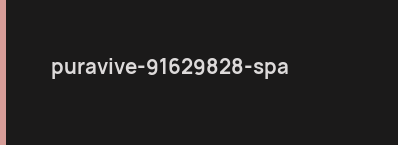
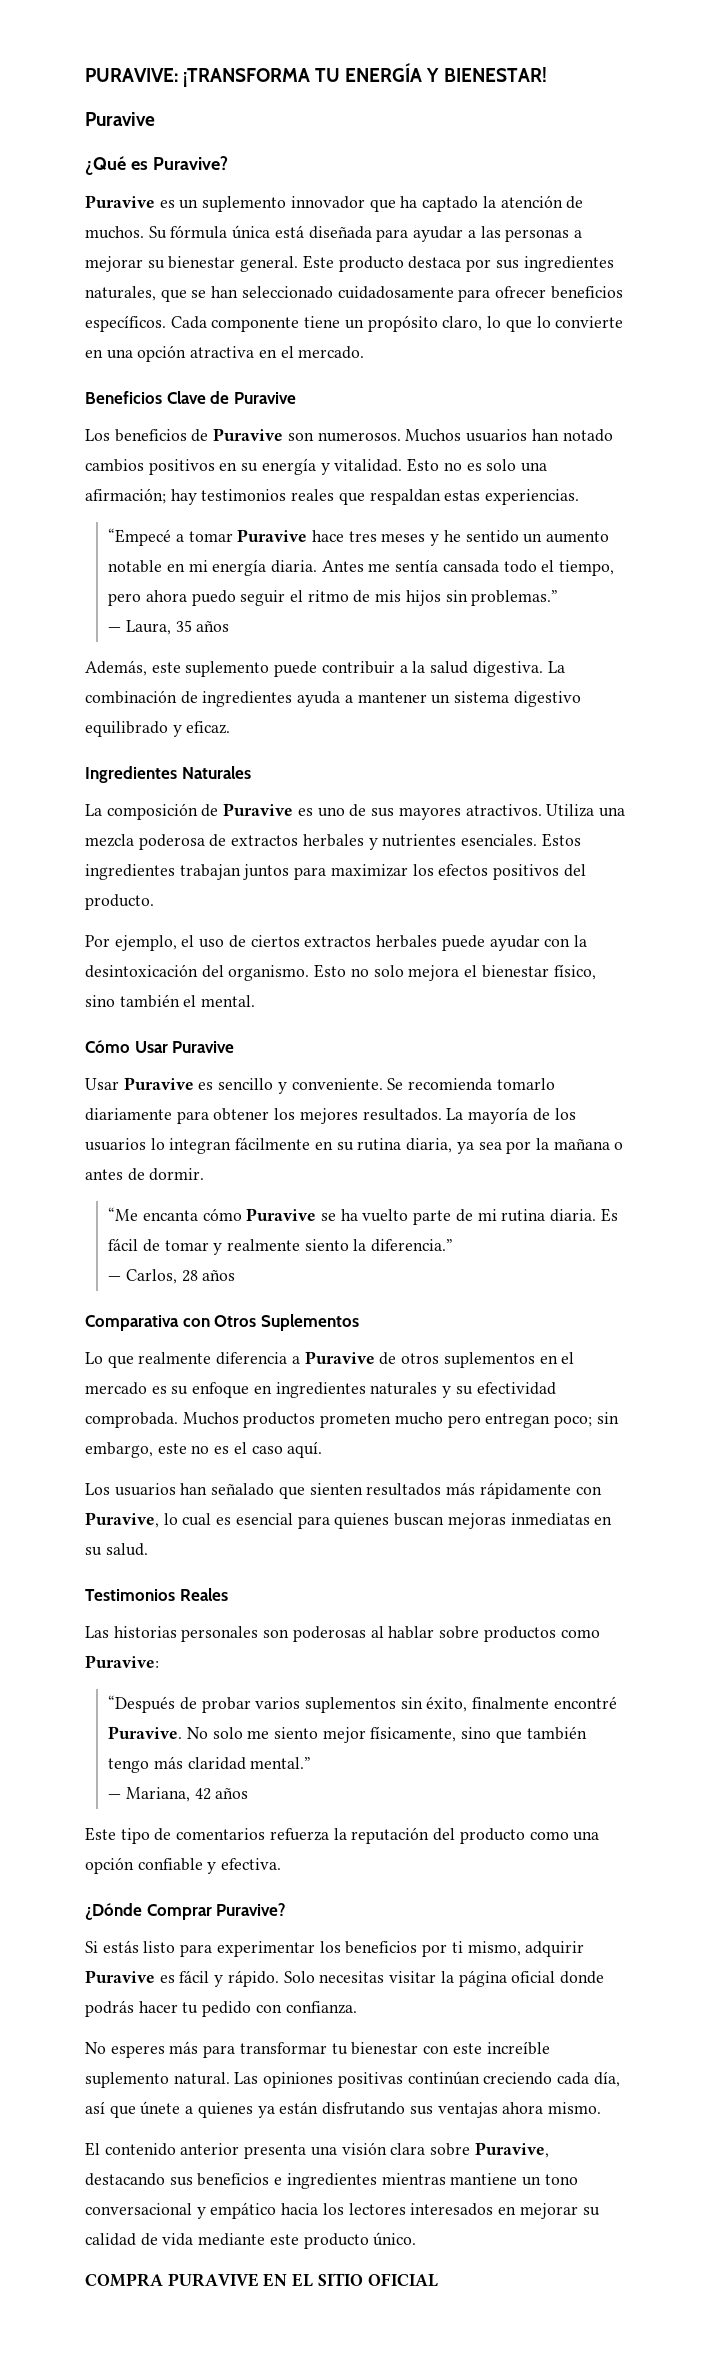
[51,58,289,79] puravive-91629828-spa -> [85,63,547,87] [85,112,155,126] [85,156,228,175] [85,195,584,212] [85,225,582,242] [85,255,614,272] [85,286,623,302] [85,315,624,332] [85,345,365,362] [85,391,296,404] [85,428,613,442] [85,458,547,475] [85,488,580,505] [108,528,610,546] [108,559,615,576] [108,590,559,606] [108,620,230,635] [85,660,565,677] [85,690,581,707] [85,721,231,737] [85,766,251,783] [85,803,625,820] [85,833,581,850] [85,864,586,880] [85,894,154,910] [85,935,587,951] [85,964,596,981] [85,994,256,1008] [85,1040,235,1053] [85,1077,555,1094] [85,1107,576,1124] [85,1137,624,1154] [85,1168,205,1181] [108,1207,618,1225] [108,1238,454,1255] [108,1269,236,1284] [85,1314,359,1331] [85,1351,575,1368] [85,1382,556,1398] [85,1412,619,1428] [85,1441,323,1458] [85,1482,602,1499] [85,1512,613,1529] [85,1543,148,1556] [85,1588,228,1601] [85,1626,600,1642] [85,1655,159,1668] [108,1695,617,1713] [108,1726,587,1743] [108,1756,312,1773] [108,1787,249,1802] [85,1827,600,1844] [85,1857,282,1874] [85,1903,287,1920] [85,1940,585,1957] [85,1970,604,1987] [85,2000,357,2017] [85,2041,550,2058] [85,2071,620,2088] [85,2101,601,2118] [85,2142,549,2159] [85,2173,578,2189] [85,2202,600,2219] [85,2232,417,2249] [85,2273,438,2287] PURAVIVE: ¡TRANSFORMA TU ENERGÍA Y BIENESTAR! // Puravive // ¿Qué es Puravive? // Puravive es un suplemento innovador que ha captado la atención de muchos. Su fórmula única está diseñada para ayudar a las personas a mejorar su bienestar general. Este producto destaca por sus ingredientes naturales, que se han seleccionado cuidadosamente para ofrecer beneficios específicos. Cada componente tiene un propósito claro, lo que lo convierte en una opción atractiva en el mercado. // Beneficios Clave de Puravive // Los beneficios de Puravive son numerosos. Muchos usuarios han notado cambios positivos en su energía y vitalidad. Esto no es solo una afirmación; hay testimonios reales que respaldan estas experiencias. // “Empecé a tomar Puravive hace tres meses y he sentido un aumento notable en mi energía diaria. Antes me sentía cansada todo el tiempo, pero ahora puedo seguir el ritmo de mis hijos sin problemas.” // — Laura, 35 años // Además, este suplemento puede contribuir a la salud digestiva. La combinación de ingredientes ayuda a mantener un sistema digestivo equilibrado y eficaz. // Ingredientes Naturales // La composición de Puravive es uno de sus mayores atractivos. Utiliza una mezcla poderosa de extractos herbales y nutrientes esenciales. Estos ingredientes trabajan juntos para maximizar los efectos positivos del producto. // Por ejemplo, el uso de ciertos extractos herbales puede ayudar con la desintoxicación del organismo. Esto no solo mejora el bienestar físico, sino también el mental. // Cómo Usar Puravive // Usar Puravive es sencillo y conveniente. Se recomienda tomarlo diariamente para obtener los mejores resultados. La mayoría de los usuarios lo integran fácilmente en su rutina diaria, ya sea por la mañana o antes de dormir. // “Me encanta cómo Puravive se ha vuelto parte de mi rutina diaria. Es fácil de tomar y realmente siento la diferencia.” // — Carlos, 28 años // Comparativa con Otros Suplementos // Lo que realmente diferencia a Puravive de otros suplementos en el mercado es su enfoque en ingredientes naturales y su efectividad comprobada. Muchos productos prometen mucho pero entregan poco; sin embargo, este no es el caso aquí. // Los usuarios han señalado que sienten resultados más rápidamente con Puravive, lo cual es esencial para quienes buscan mejoras inmediatas en su salud. // Testimonios Reales // Las historias personales son poderosas al hablar sobre productos como Puravive: // “Después de probar varios suplementos sin éxito, finalmente encontré Puravive. No solo me siento mejor físicamente, sino que también tengo más claridad mental.” // — Mariana, 42 años // Este tipo de comentarios refuerza la reputación del producto como una opción confiable y efectiva. // ¿Dónde Comprar Puravive? // Si estás listo para experimentar los beneficios por ti mismo, adquirir Puravive es fácil y rápido. Solo necesitas visitar la página oficial donde podrás hacer tu pedido con confianza. // No esperes más para transformar tu bienestar con este increíble suplemento natural. Las opiniones positivas continúan creciendo cada día, así que únete a quienes ya están disfrutando sus ventajas ahora mismo. // El contenido anterior presenta una visión clara sobre Puravive, destacando sus beneficios e ingredientes mientras mantiene un tono conversacional y empático hacia los lectores interesados en mejorar su calidad de vida mediante este producto único. // COMPRA PURAVIVE EN EL SITIO OFICIAL

